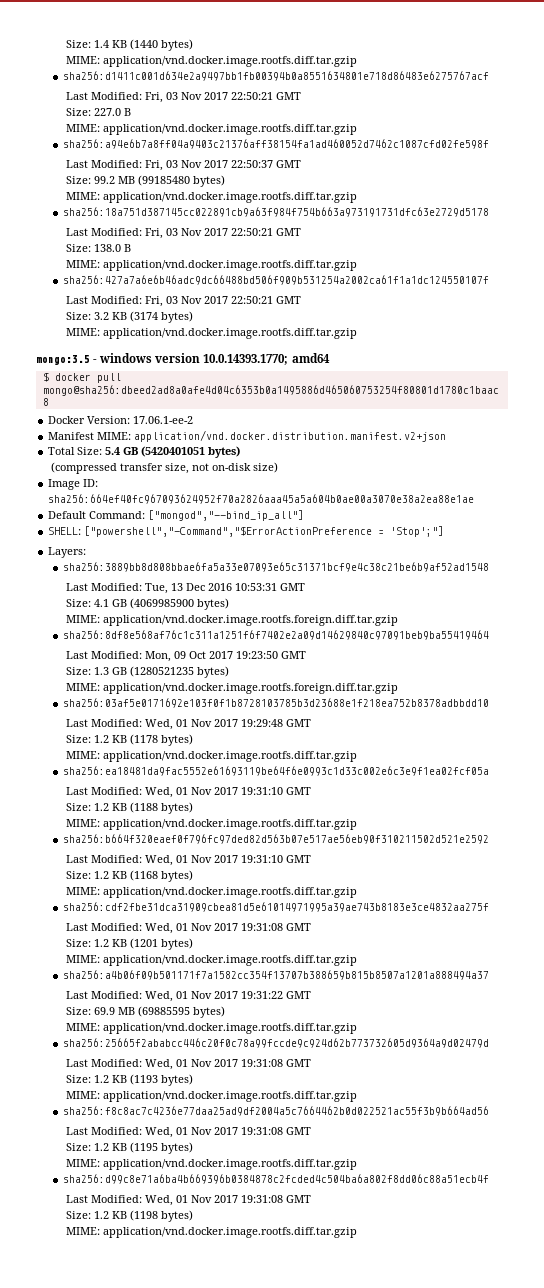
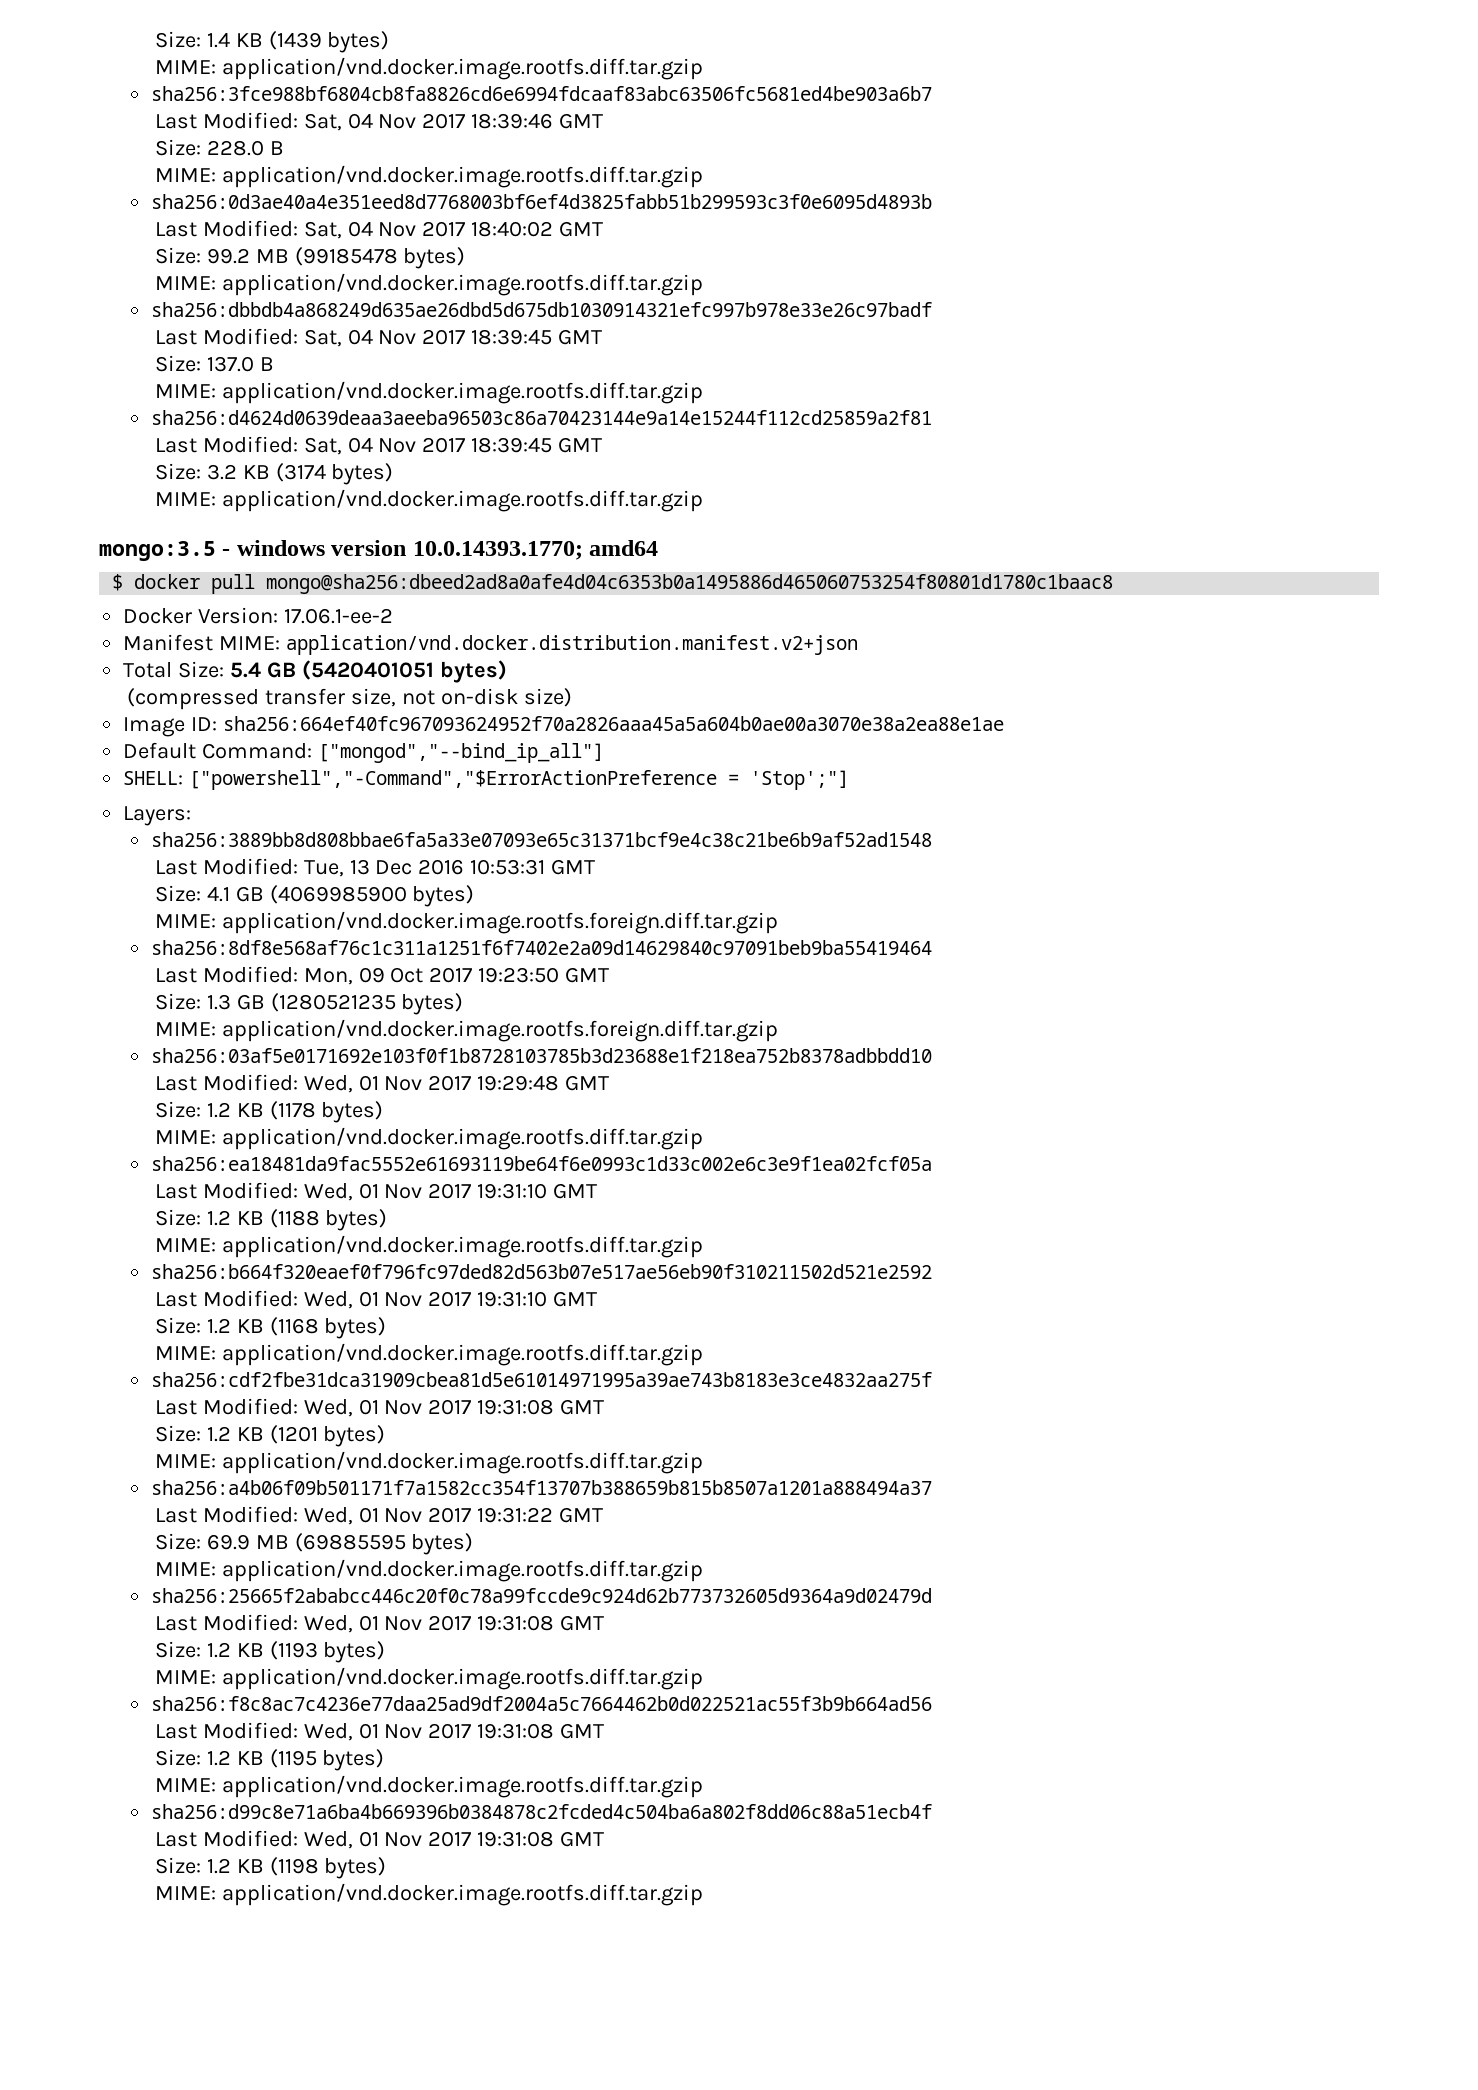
[129,39,193,51] [65,56,357,67] [63,71,490,81] [65,92,301,103] [65,108,131,116] [65,124,357,135] [63,139,490,149] [65,160,273,171] (1440 bytes) // MIME: application/vnd.docker.image.rootfs.diff.tar.gzip // sha256:d1411c001d634e2a9497bb1fb00394b0a8551634801e718d86483e6275767acf // Last Modified: Fri, 03 Nov 2017 22:50:21 GMT // Size: 227.0 B // MIME: application/vnd.docker.image.rootfs.diff.tar.gzip // sha256:a94e6b7a8ff04a9403c21376aff38154fa1ad460052d7462c1087cfd02fe598f // Last Modified: Fri, 03 Nov 2017 22:50:37 -> [268,31,390,53] [154,57,703,80] [151,86,933,101] [154,112,604,131] [154,139,284,156] [154,165,703,188] [151,194,933,209] [154,220,554,239] (1439 bytes) // MIME: application/vnd.docker.image.rootfs.diff.tar.gzip // sha256:3fce988bf6804cb8fa8826cd6e6994fdcaaf83abc63506fc5681ed4be903a6b7 // Last Modified: Sat, 04 Nov 2017 18:39:46 GMT // Size: 228.0 B // MIME: application/vnd.docker.image.rootfs.diff.tar.gzip // sha256:0d3ae40a4e351eed8d7768003bf6ef4d3825fabb51b299593c3f0e6095d4893b // Last Modified: Sat, 04 Nov 2017 18:40:02
[137,175,225,187] [65,192,357,203] [63,207,490,217] [65,228,301,239] [65,244,131,252] [65,260,357,271] [63,275,490,285] [65,296,273,307] (99185480 bytes) // MIME: application/vnd.docker.image.rootfs.diff.tar.gzip // sha256:18a751d387145cc022891cb9a63f984f754b663a973191731dfc63e2729d5178 // Last Modified: Fri, 03 Nov 2017 22:50:21 GMT // Size: 138.0 B // MIME: application/vnd.docker.image.rootfs.diff.tar.gzip // sha256:427a7a6e6b46adc9dc66488bd506f909b531254a2002ca61f1a1dc124550107f // Last Modified: Fri, 03 Nov 2017 22:50:21 -> [294,247,466,269] [154,273,703,296] [151,302,933,317] [154,328,603,347] [154,355,274,372] [154,381,703,404] [151,410,933,425] [154,436,553,455] (99185478 bytes) // MIME: application/vnd.docker.image.rootfs.diff.tar.gzip // sha256:dbbdb4a868249d635ae26dbd5d675db1030914321efc997b978e33e26c97badf // Last Modified: Sat, 04 Nov 2017 18:39:45 GMT // Size: 137.0 B // MIME: application/vnd.docker.image.rootfs.diff.tar.gzip // sha256:d4624d0639deaa3aeeba96503c86a70423144e9a14e15244f112cd25859a2f81 // Last Modified: Sat, 04 Nov 2017 18:39:45

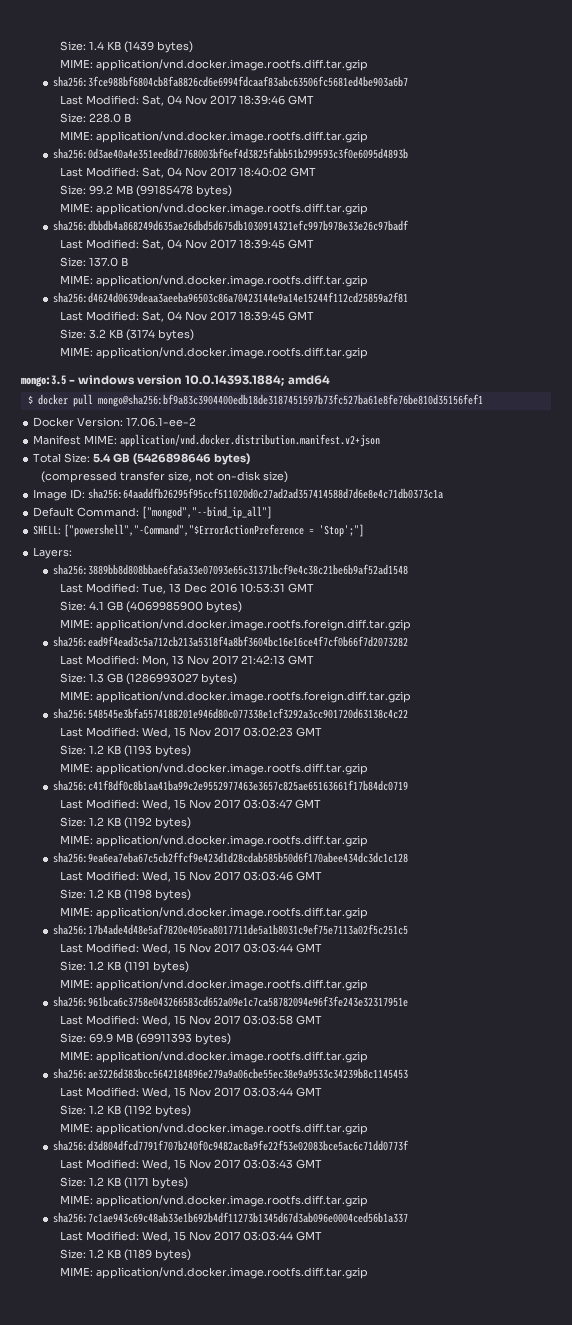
[412,541,583,560] 10.0.14393.1770; -> [185,375,285,386] 10.0.14393.1884;
[266,574,1114,594] mongo@sha256:dbeed2ad8a0afe4d04c6353b0a1495886d465060753254f80801d1780c1baac8 -> [97,394,483,407] mongo@sha256:bf9a83c3904400edb18de3187451597b73fc527ba61e8fe76be810d35156fef1
[301,660,434,680] (5420401051 -> [133,453,212,465] (5426898646
[223,716,1005,731] sha256:664ef40fc967093624952f70a2826aaa45a5a604b0ae00a3070e38a2ea88e1ae -> [88,488,444,499] sha256:64aaddfb26295f95ccf511020d0c27ad2ad357414588d7d6e8e4c71db0373c1a
[151,940,933,955] sha256:8df8e568af76c1c311a1251f6f7402e2a09d14629840c97091beb9ba55419464 -> [52,636,408,647] sha256:ead9f4ead3c5a712cb213a5318f4a8bf3604bc16e16ce4f7cf0b66f7d2073282
[358,967,560,983] 09 Oct 2017 19:23:50 -> [172,655,286,665] 13 Nov 2017 21:42:13
[270,993,464,1015] [154,1019,778,1042] [151,1048,933,1063] [154,1074,610,1093] [154,1101,384,1123] [154,1127,703,1150] [151,1156,933,1171] [154,1182,598,1201] [154,1209,388,1231] [154,1235,703,1258] [151,1264,933,1279] [154,1290,598,1309] [154,1317,387,1339] [154,1343,703,1366] [151,1372,933,1387] [154,1398,605,1417] [154,1425,386,1447] [154,1451,703,1474] [151,1480,933,1495] [154,1506,604,1525] [154,1533,474,1555] [154,1559,703,1582] [151,1588,933,1603] [154,1614,555,1633] (1280521235 bytes) // MIME: application/vnd.docker.image.rootfs.foreign.diff.tar.gzip // sha256:03af5e0171692e103f0f1b8728103785b3d23688e1f218ea752b8378adbbdd10 // Last Modified: Wed, 01 Nov 2017 19:29:48 GMT // Size: 1.2 KB (1178 bytes) // MIME: application/vnd.docker.image.rootfs.diff.tar.gzip // sha256:ea18481da9fac5552e61693119be64f6e0993c1d33c002e6c3e9f1ea02fcf05a // Last Modified: Wed, 01 Nov 2017 19:31:10 GMT // Size: 1.2 KB (1188 bytes) // MIME: application/vnd.docker.image.rootfs.diff.tar.gzip // sha256:b664f320eaef0f796fc97ded82d563b07e517ae56eb90f310211502d521e2592 // Last Modified: Wed, 01 Nov 2017 19:31:10 GMT // Size: 1.2 KB (1168 bytes) // MIME: application/vnd.docker.image.rootfs.diff.tar.gzip // sha256:cdf2fbe31dca31909cbea81d5e61014971995a39ae743b8183e3ce4832aa275f // Last Modified: Wed, 01 Nov 2017 19:31:08 GMT // Size: 1.2 KB (1201 bytes) // MIME: application/vnd.docker.image.rootfs.diff.tar.gzip // sha256:a4b06f09b501171f7a1582cc354f13707b388659b815b8507a1201a888494a37 // Last Modified: Wed, 01 Nov 2017 19:31:22 GMT // Size: 69.9 MB (69885595 bytes) // MIME: application/vnd.docker.image.rootfs.diff.tar.gzip // sha256:25665f2ababcc446c20f0c78a99fccde9c924d62b773732605d9364a9d02479d // Last Modified: Wed, 01 Nov 2017 19:31:08 -> [126,673,238,685] [60,691,412,703] [52,708,408,719] [60,727,294,738] (1286993027 bytes) // MIME: application/vnd.docker.image.rootfs.foreign.diff.tar.gzip // sha256:548545e3bfa5574188201e946d80c077338e1cf3292a3cc901720d63138c4c22 // Last Modified: Wed, 15 Nov 2017 03:02:23
[151,1696,933,1711] [154,1722,605,1741] [154,1749,385,1771] [154,1775,703,1798] [151,1804,933,1819] [154,1830,555,1849] sha256:f8c8ac7c4236e77daa25ad9df2004a5c7664462b0d022521ac55f3b9b664ad56 // Last Modified: Wed, 01 Nov 2017 19:31:08 GMT // Size: 1.2 KB (1195 bytes) // MIME: application/vnd.docker.image.rootfs.diff.tar.gzip // sha256:d99c8e71a6ba4b669396b0384878c2fcded4c504ba6a802f8dd06c88a51ecb4f // Last Modified: Wed, 01 Nov 2017 19:31:08 -> [52,780,408,791] [60,799,322,810] [60,817,192,829] [60,835,369,847] [52,852,408,863] [60,871,294,882] sha256:c41f8df0c8b1aa41ba99c2e9552977463e3657c825ae65163661f17b84dc0719 // Last Modified: Wed, 15 Nov 2017 03:03:47 GMT // Size: 1.2 KB (1192 bytes) // MIME: application/vnd.docker.image.rootfs.diff.tar.gzip // sha256:9ea6ea7eba67c5cb2ffcf9e423d1d28cdab585b50d6f170abee434dc3dc1c128 // Last Modified: Wed, 15 Nov 2017 03:03:46
(703, 1894) none -> [52,924,408,935] [60,943,323,954] [60,961,190,973] [60,979,369,991] [52,996,408,1007] [60,1015,323,1026] [60,1033,232,1045] [60,1051,369,1063] [52,1068,408,1079] [60,1087,323,1098] [60,1105,192,1117] [60,1123,369,1135] [52,1140,409,1151] [60,1159,323,1170] [60,1177,189,1189] [60,1195,369,1207] [52,1212,408,1223] [60,1231,323,1242] [60,1249,192,1261] [60,1267,369,1279] // sha256:17b4ade4d48e5af7820e405ea8017711de5a1b8031c9ef75e7113a02f5c251c5 // Last Modified: Wed, 15 Nov 2017 03:03:44 GMT // Size: 1.2 KB (1191 bytes) // MIME: application/vnd.docker.image.rootfs.diff.tar.gzip // sha256:961bca6c3758e043266583cd652a09e1c7ca58782094e96f3fe243e32317951e // Last Modified: Wed, 15 Nov 2017 03:03:58 GMT // Size: 69.9 MB (69911393 bytes) // MIME: application/vnd.docker.image.rootfs.diff.tar.gzip // sha256:ae3226d383bcc5642184896e279a9a06cbe55ec38e9a9533c34239b8c1145453 // Last Modified: Wed, 15 Nov 2017 03:03:44 GMT // Size: 1.2 KB (1192 bytes) // MIME: application/vnd.docker.image.rootfs.diff.tar.gzip // sha256:d3d804dfcd7791f707b240f0c9482ac8a9fe22f53e02083bce5ac6c71dd0773f // Last Modified: Wed, 15 Nov 2017 03:03:43 GMT // Size: 1.2 KB (1171 bytes) // MIME: application/vnd.docker.image.rootfs.diff.tar.gzip // sha256:7c1ae943c69c48ab33e1b692b4df11273b1345d67d3ab096e0004ced56b1a337 // Last Modified: Wed, 15 Nov 2017 03:03:44 GMT // Size: 1.2 KB (1189 bytes) // MIME: application/vnd.docker.image.rootfs.diff.tar.gzip

